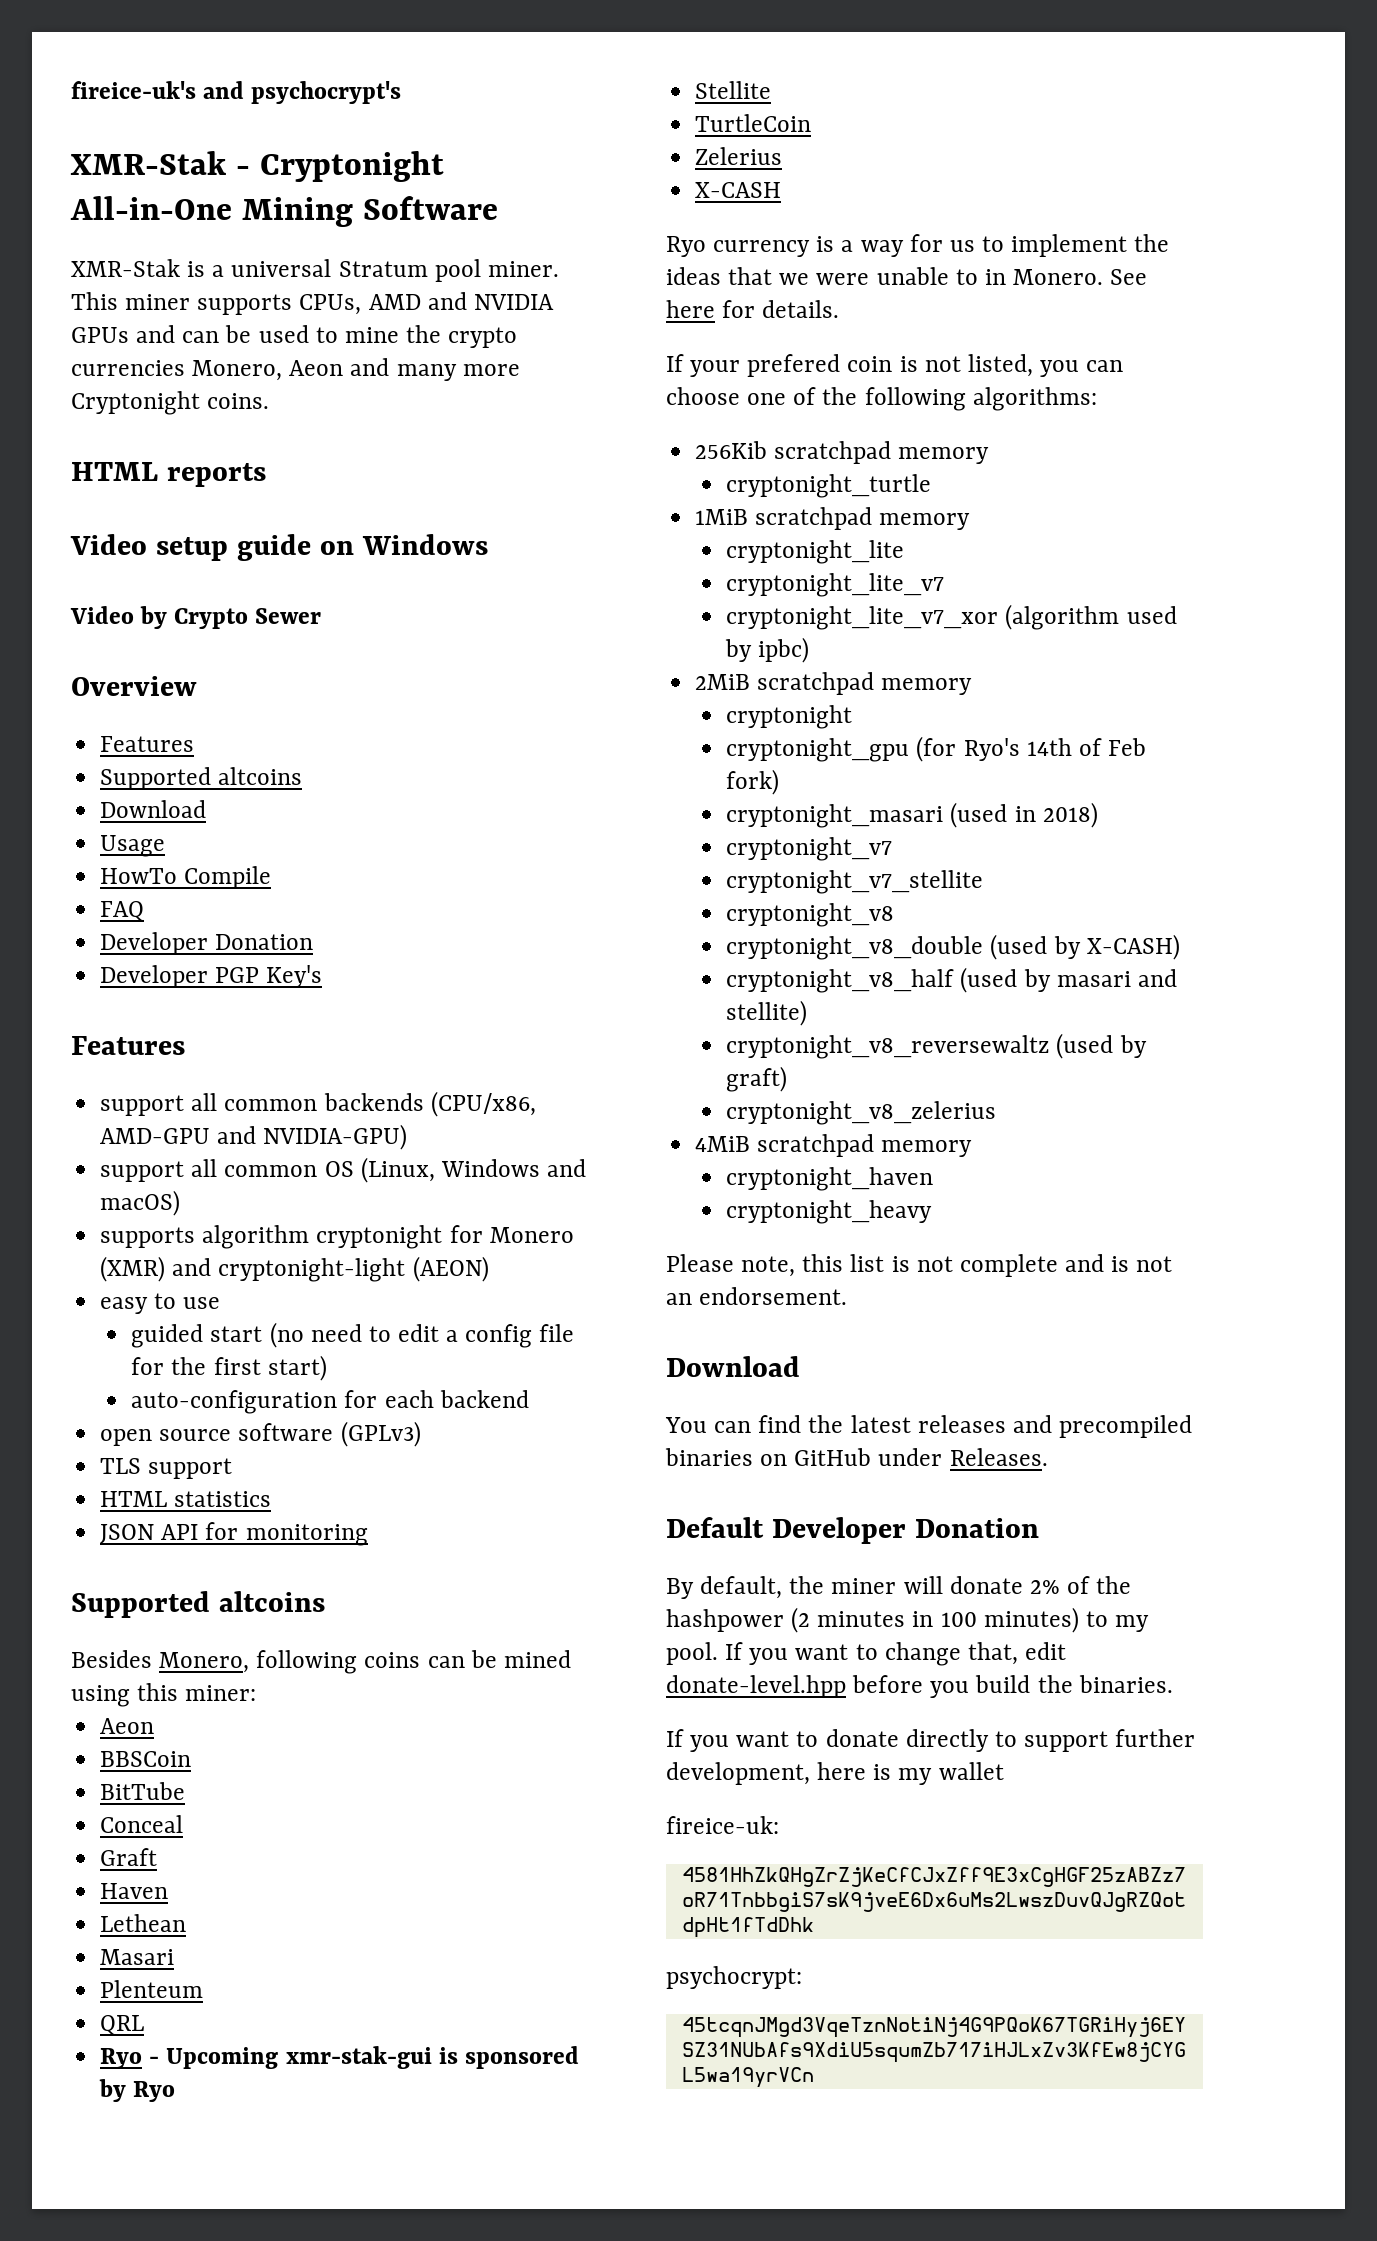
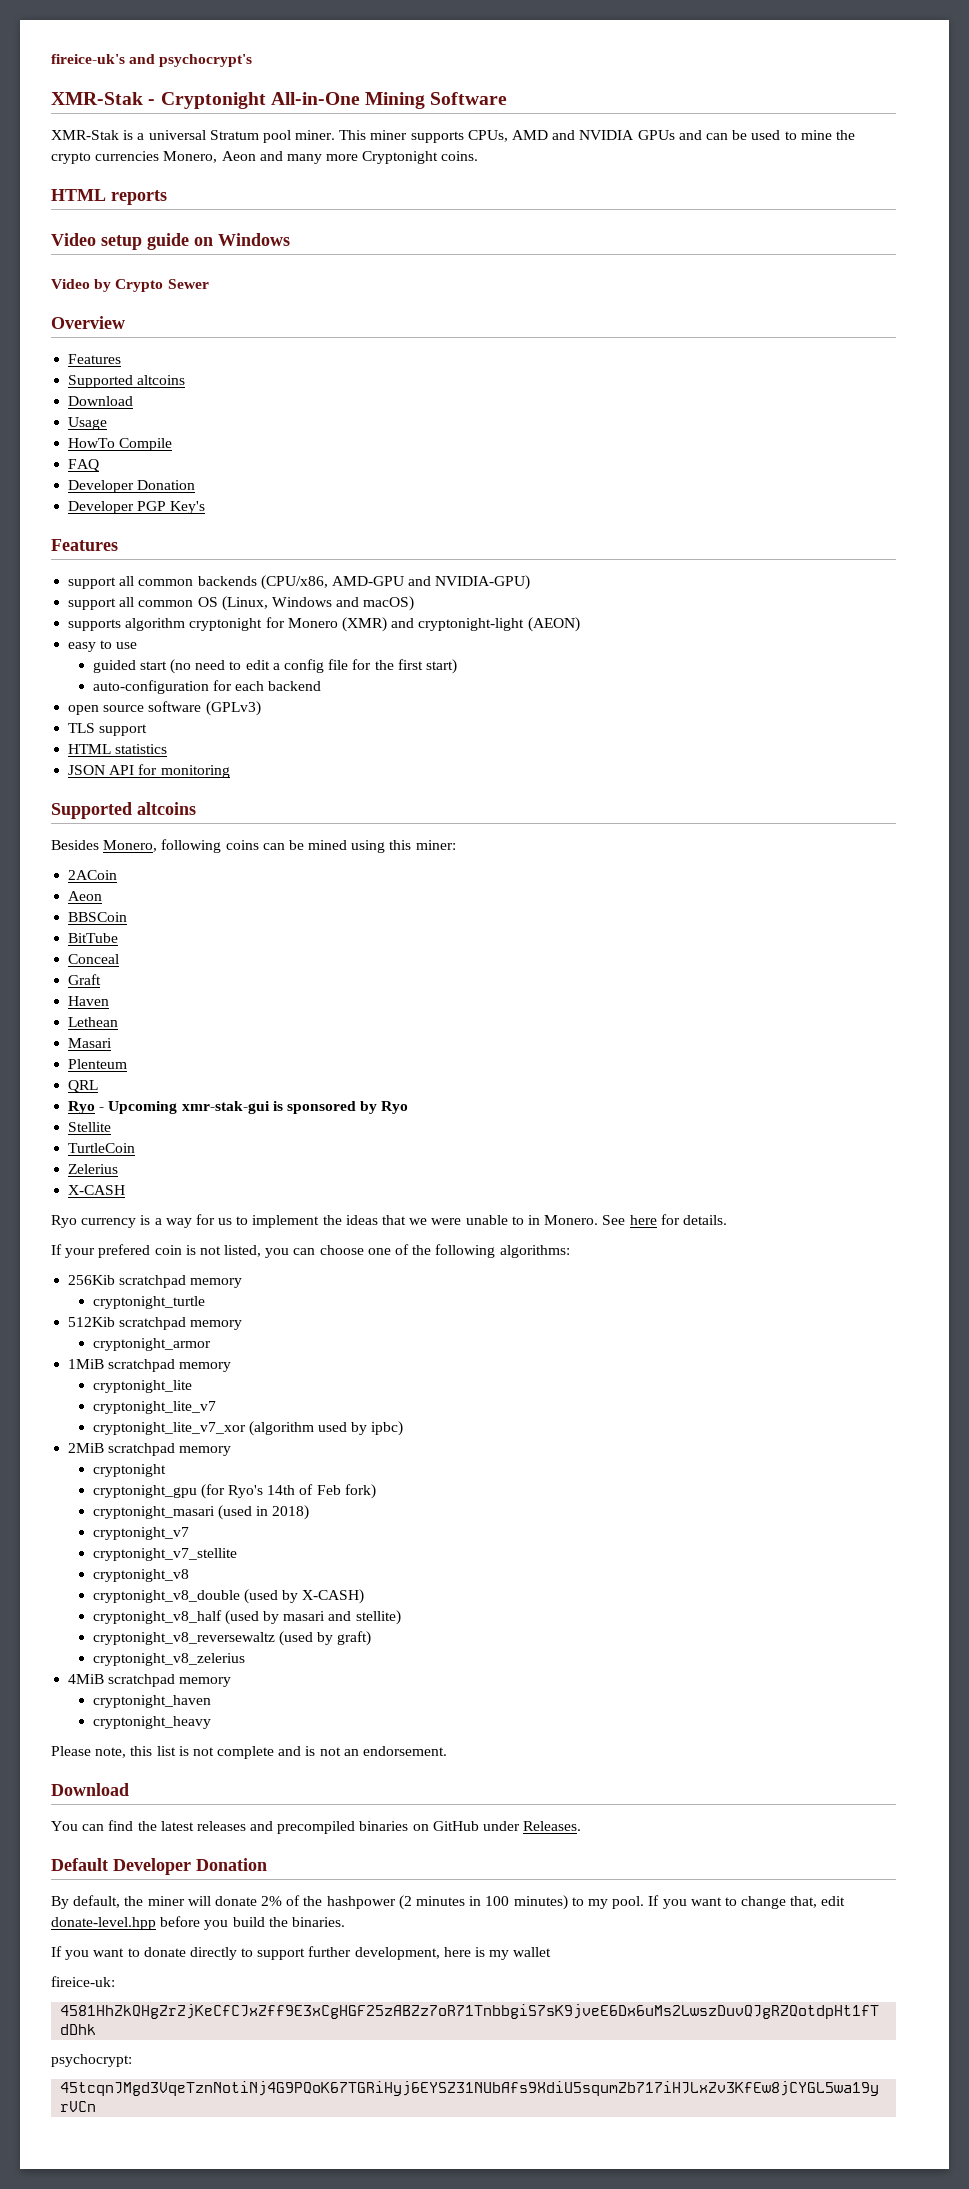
(257, 1693) none -> [68,870,118,880] // 2ACoin
(932, 486) none -> [68,1317,243,1330] [92,1338,211,1351] // 512Kib scratchpad memory // cryptonight_armor

